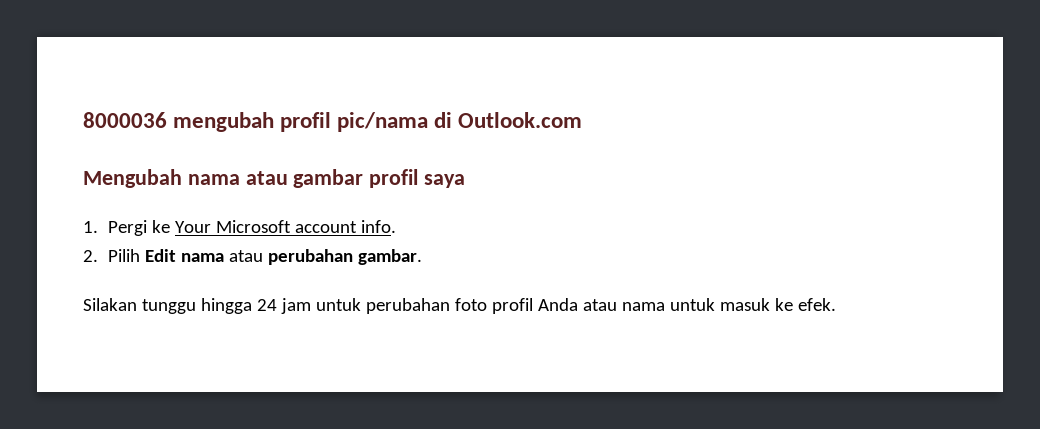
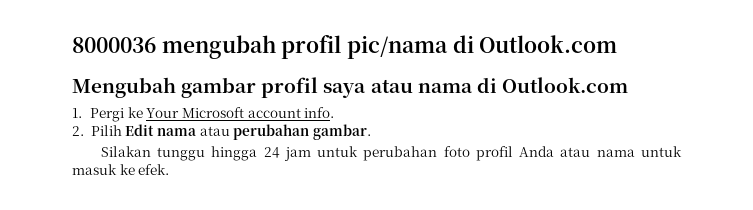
[187,171,288,185] nama atau -> (176, 87) none
(466, 181) none -> [370,77,628,93] atau nama di Outlook.com

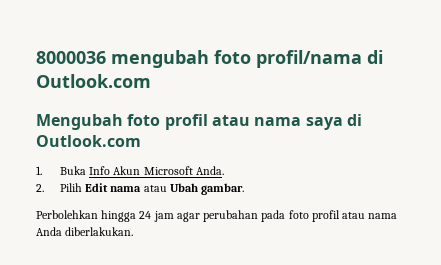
[281,35,449,59] profil pic/nama -> [214,50,362,68] foto profil/nama
[181,77,473,98] gambar profil saya atau nama -> [127,114,343,130] foto profil atau nama saya
[90,107,335,122] Pergi ke Your Microsoft account info. -> [59,166,224,175] Buka Info Akun Microsoft Anda.
[233,124,310,140] perubahan -> [169,183,198,192] Ubah
[100,146,206,161] Silakan tunggu -> [36,210,98,219] Perbolehkan
[317,146,682,161] [72,164,170,175] untuk perubahan foto profil Anda atau nama untuk masuk ke efek. -> [176,210,398,222] [36,227,134,236] agar perubahan pada foto profil atau nama Anda diberlakukan.

